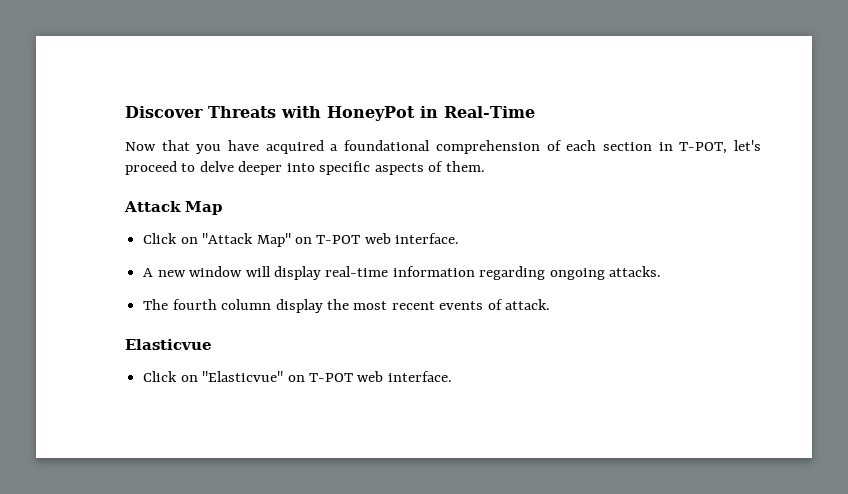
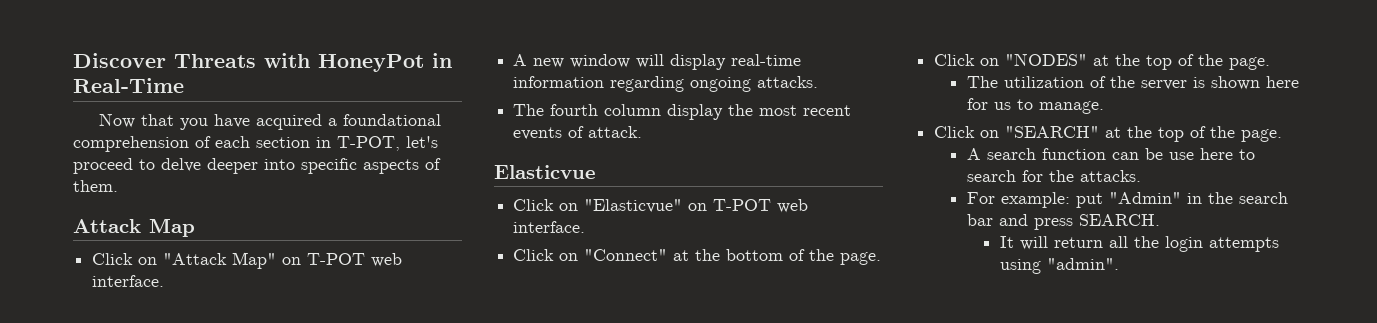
(452, 376) none -> [513,249,882,265] [934,53,1271,70] [967,76,1300,90] [967,98,1105,114] [934,126,1283,142] [967,148,1256,160] [967,170,1142,182] [967,192,1289,208] [967,214,1161,230] [1000,236,1280,252] [1000,258,1120,274] // Click on "Connect" at the bottom of the page. // Click on "NODES" at the top of the page. // The utilization of the server is shown here for us to manage. // Click on "SEARCH" at the top of the page. // A search function can be use here to search for the attacks. // For example: put "Admin" in the search bar and press SEARCH. // It will return all the login attempts using "admin".

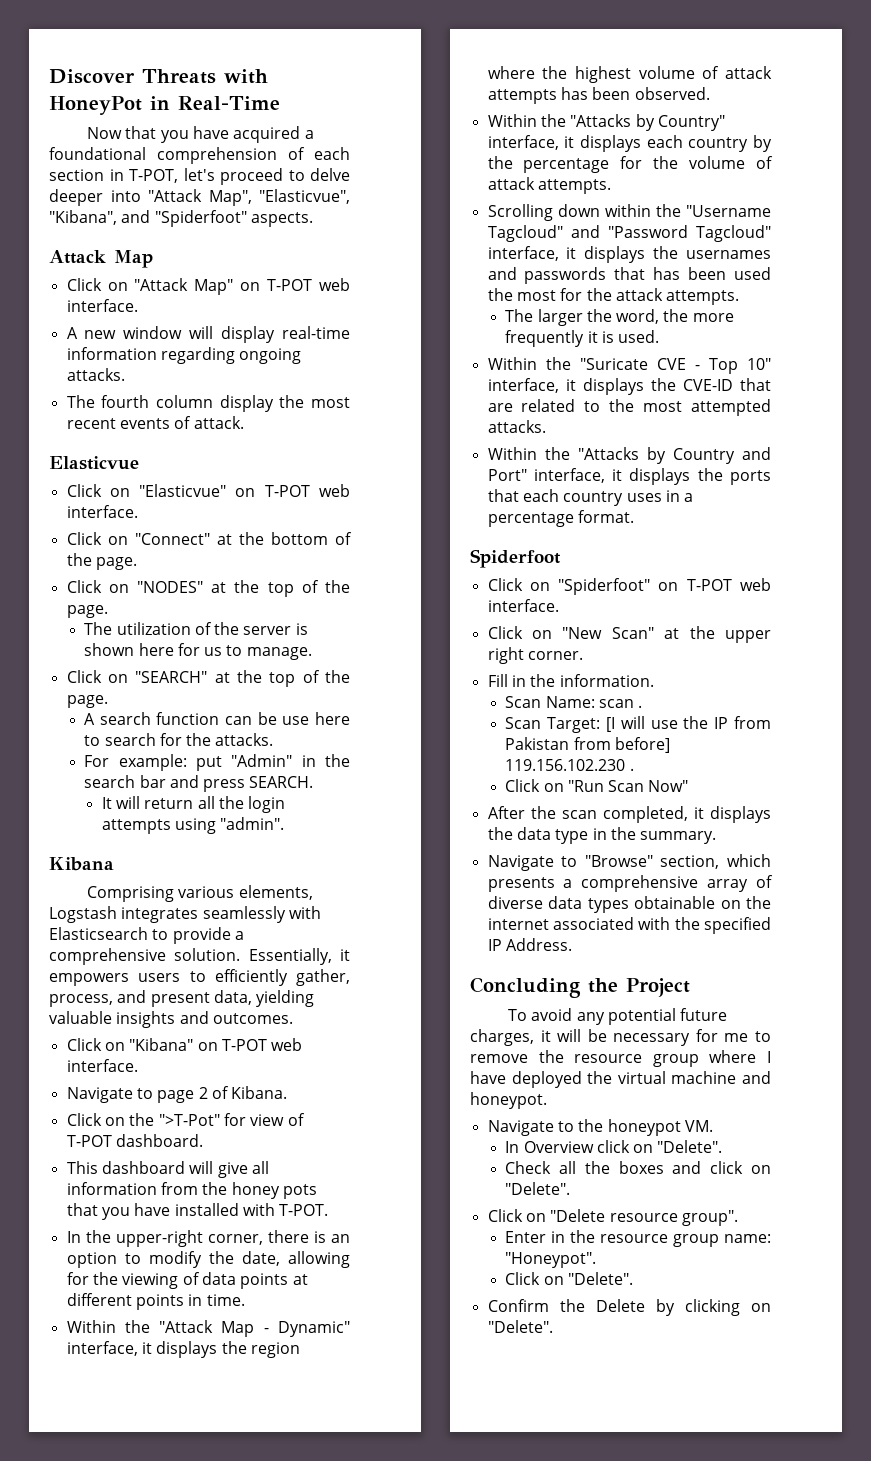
[301,158,441,174] [73,180,118,192] specific aspects of them. -> [148,189,350,206] [49,210,313,227] "Attack Map", "Elasticvue", "Kibana", and "Spiderfoot" aspects.
(1120, 264) none -> [49,857,114,871] [87,885,313,902] [49,906,321,923] [49,927,244,944] [49,948,350,965] [49,969,350,986] [49,990,315,1007] [49,1011,293,1028] [66,1038,303,1051] [66,1059,138,1072] [66,1086,288,1103] [66,1113,305,1126] [66,1134,203,1147] [66,1161,269,1178] [66,1182,317,1199] [66,1203,329,1220] [66,1230,350,1247] [66,1251,350,1268] [66,1272,308,1289] [66,1293,245,1310] [66,1320,350,1337] [66,1341,300,1358] [487,66,772,83] [487,87,710,104] [487,114,725,131] [487,135,772,152] [487,156,773,173] [487,177,611,194] [487,204,771,221] [487,225,772,242] [487,246,771,263] [487,267,771,284] [487,288,740,305] [505,309,734,326] [505,330,660,347] [487,357,771,374] [487,378,771,395] [487,399,771,416] [487,420,546,433] [487,447,771,464] [487,468,771,485] [487,489,694,506] [487,510,634,527] [470,549,561,568] [487,578,771,595] [487,599,559,612] [487,626,771,643] [487,647,583,664] [487,674,654,687] [505,696,643,708] [505,716,771,733] [505,737,670,753] [505,759,634,771] [505,779,689,792] [487,806,771,823] [487,827,717,844] [487,854,771,871] [487,875,773,892] [487,896,771,913] [487,917,771,934] [487,938,572,951] [470,977,690,998] [508,1008,728,1025] [470,1029,771,1046] [470,1050,771,1067] [470,1071,771,1088] [470,1092,547,1109] [487,1119,713,1136] [505,1140,723,1153] [505,1161,771,1174] [505,1182,571,1195] [487,1209,738,1226] [505,1230,771,1247] [505,1252,597,1268] [505,1272,633,1285] [487,1299,771,1316] [487,1320,553,1333] // Kibana // Comprising various elements, Logstash integrates seamlessly with Elasticsearch to provide a comprehensive solution. Essentially, it empowers users to efficiently gather, process, and present data, yielding valuable insights and outcomes. // Click on "Kibana" on T-POT web interface. // Navigate to page 2 of Kibana. // Click on the ">T-Pot" for view of T-POT dashboard. // This dashboard will give all information from the honey pots that you have installed with T-POT. // In the upper-right corner, there is an option to modify the date, allowing for the viewing of data points at different points in time. // Within the "Attack Map - Dynamic" interface, it displays the region where the highest volume of attack attempts has been observed. // Within the "Attacks by Country" interface, it displays each country by the percentage for the volume of attack attempts. // Scrolling down within the "Username Tagcloud" and "Password Tagcloud" interface, it displays the usernames and passwords that has been used the most for the attack attempts. // The larger the word, the more frequently it is used. // Within the "Suricate CVE - Top 10" interface, it displays the CVE-ID that are related to the most attempted attacks. // Within the "Attacks by Country and Port" interface, it displays the ports that each country uses in a percentage format. // Spiderfoot // Click on "Spiderfoot" on T-POT web interface. // Click on "New Scan" at the upper right corner. // Fill in the information. // Scan Name: scan . // Scan Target: [I will use the IP from Pakistan from before] 119.156.102.230 . // Click on "Run Scan Now" // After the scan completed, it displays the data type in the summary. // Navigate to "Browse" section, which presents a comprehensive array of diverse data types obtainable on the internet associated with the specified IP Address. // Concluding the Project // To avoid any potential future charges, it will be necessary for me to remove the resource group where I have deployed the virtual machine and honeypot. // Navigate to the honeypot VM. // In Overview click on "Delete". // Check all the boxes and click on "Delete". // Click on "Delete resource group". // Enter in the resource group name: "Honeypot". // Click on "Delete". // Confirm the Delete by clicking on "Delete".

